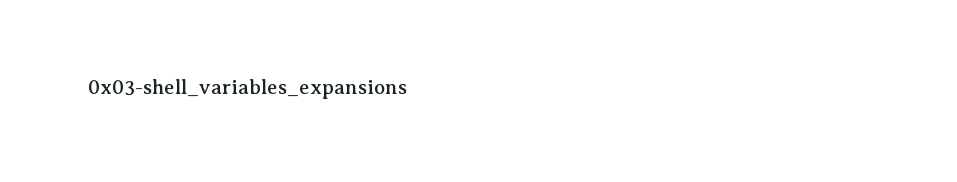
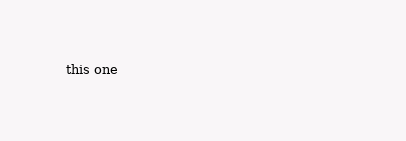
[88,79,407,99] 0x03-shell_variables_expansions -> [66,64,118,74] this one

